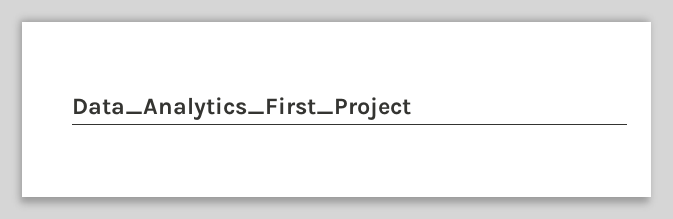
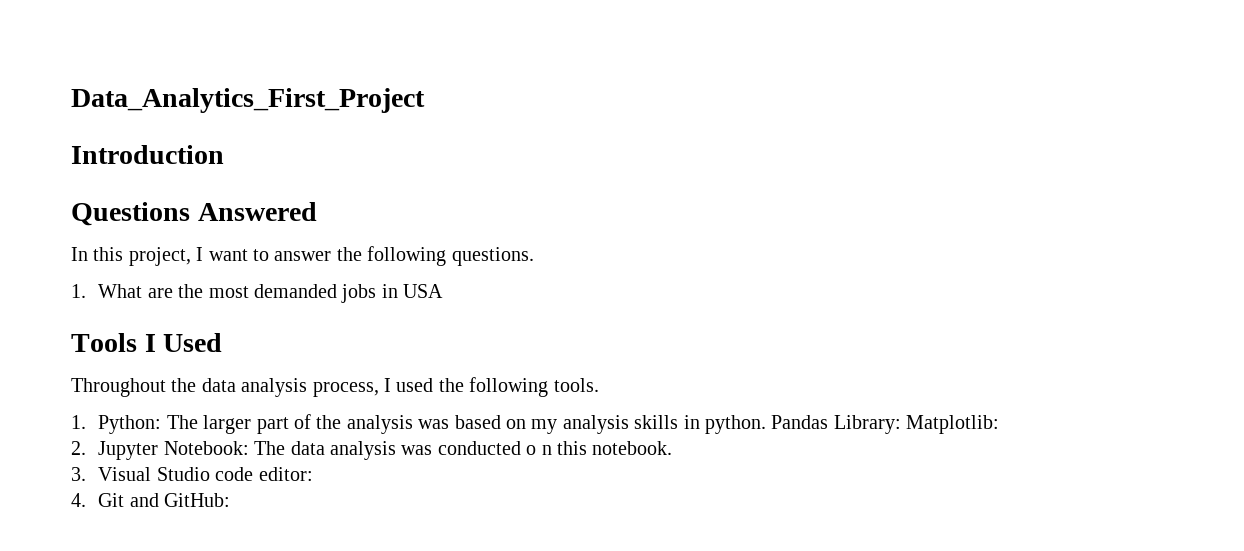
(411, 108) none -> [71,145,224,164] [71,202,317,226] [71,246,534,266] [71,284,444,303] [71,333,223,352] [71,377,599,397] [71,414,1000,434] [71,441,673,460] [71,467,313,481] [71,493,231,507] // Introduction // Questions Answered // In this project, I want to answer the following questions. // 1. What are the most demanded jobs in USA // Tools I Used // Throughout the data analysis process, I used the following tools. // 1. Python: The larger part of the analysis was based on my analysis skills in python. Pandas Library: Matplotlib: // 2. Jupyter Notebook: The data analysis was conducted o n this notebook. // 3. Visual Studio code editor: // 4. Git and GitHub:

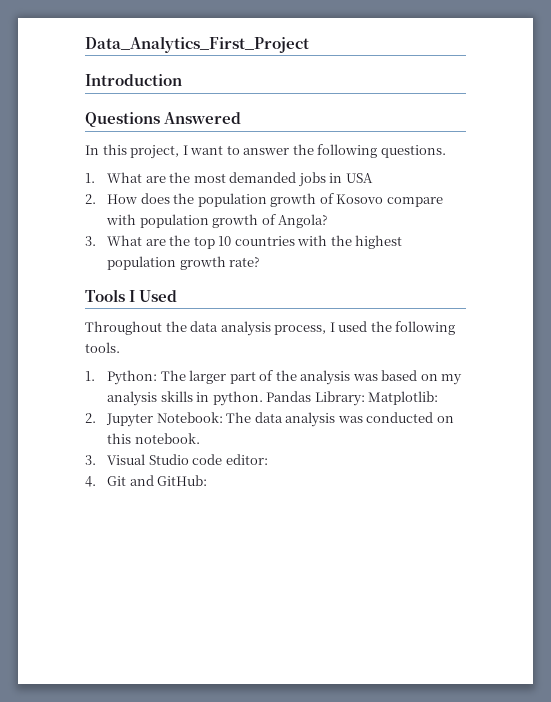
(444, 291) none -> [85,193,443,207] [106,214,329,228] [85,235,403,249] [107,256,261,270] // 2. How does the population growth of Kosovo compare with population growth of Angola? // 3. What are the top 10 countries with the highest population growth rate?
[526,445,552,455] o n -> [436,416,454,423] on

